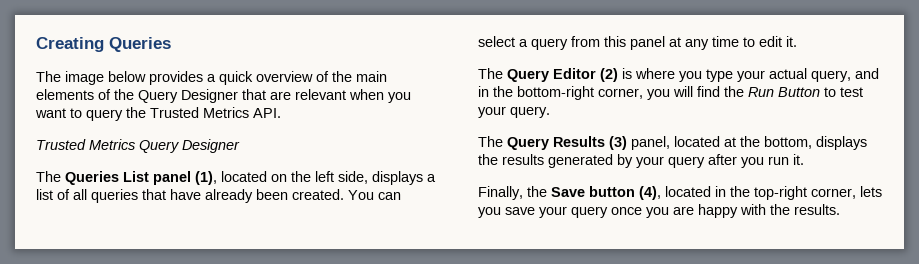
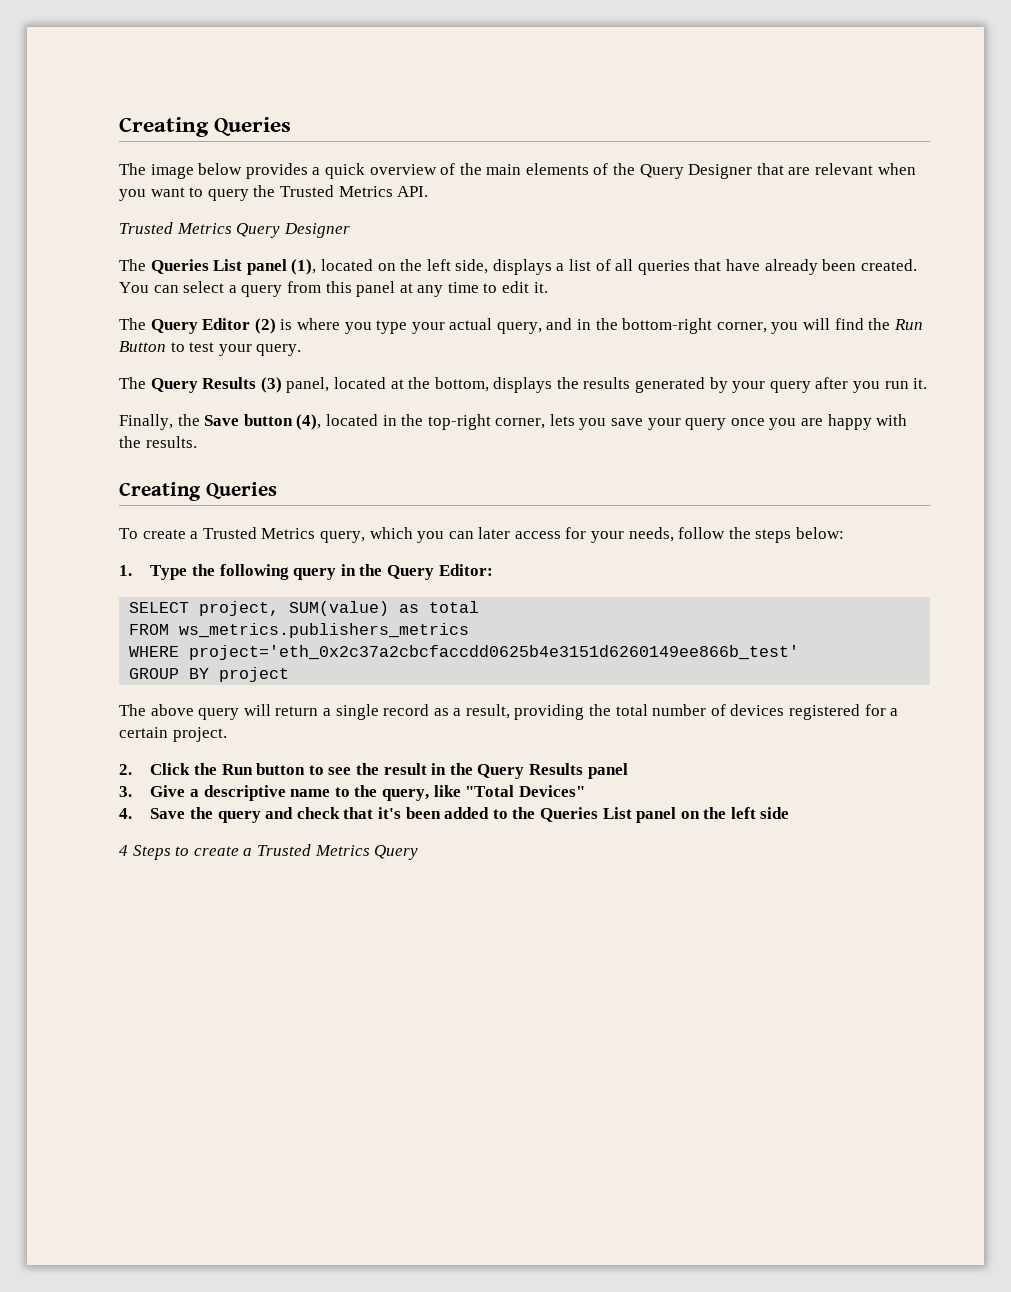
(840, 209) none -> [119,482,277,501] [119,527,845,543] [119,564,493,580] [129,601,480,616] [129,623,470,638] [129,645,800,660] [129,667,290,682] [119,704,899,720] [119,727,227,742] [119,763,628,779] [119,785,585,801] [119,807,790,823] [119,844,419,860] // Creating Queries // To create a Trusted Metrics query, which you can later access for your needs, follow the steps below: // 1. Type the following query in the Query Editor: // SELECT project, SUM(value) as total // FROM ws_metrics.publishers_metrics // WHERE project='eth_0x2c37a2cbcfaccdd0625b4e3151d6260149ee866b_test' // GROUP BY project // The above query will return a single record as a result, providing the total number of devices registered for a certain project. // 2. Click the Run button to see the result in the Query Results panel // 3. Give a descriptive name to the query, like "Total Devices" // 4. Save the query and check that it's been added to the Queries List panel on the left side // 4 Steps to create a Trusted Metrics Query

